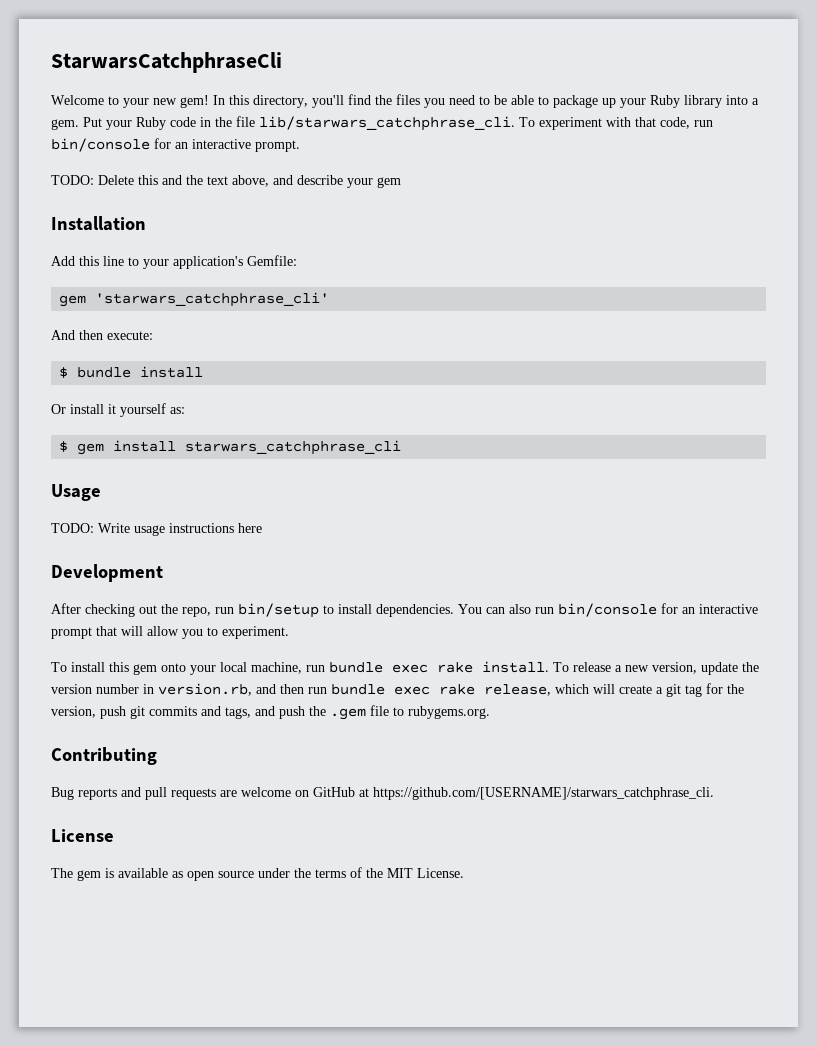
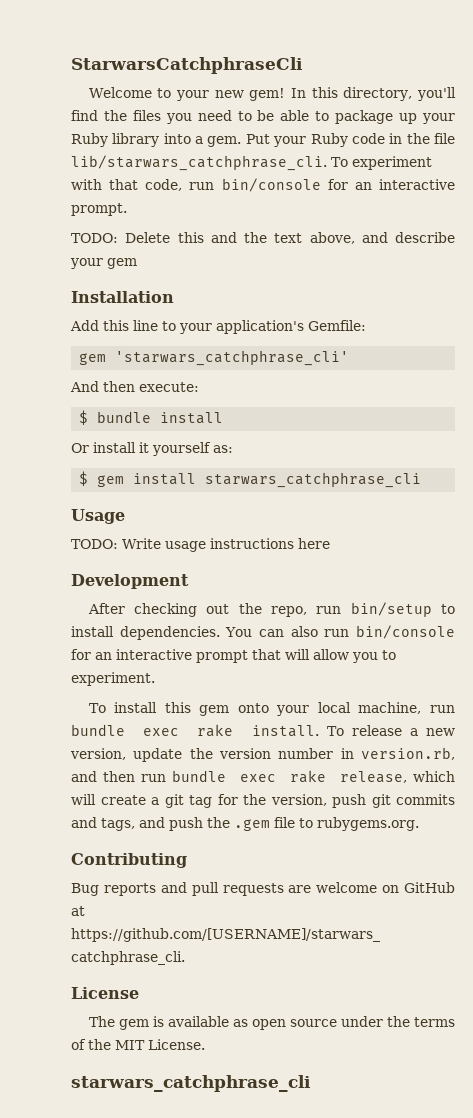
(464, 873) none -> [71,1075,311,1092] // starwars_catchphrase_cli

